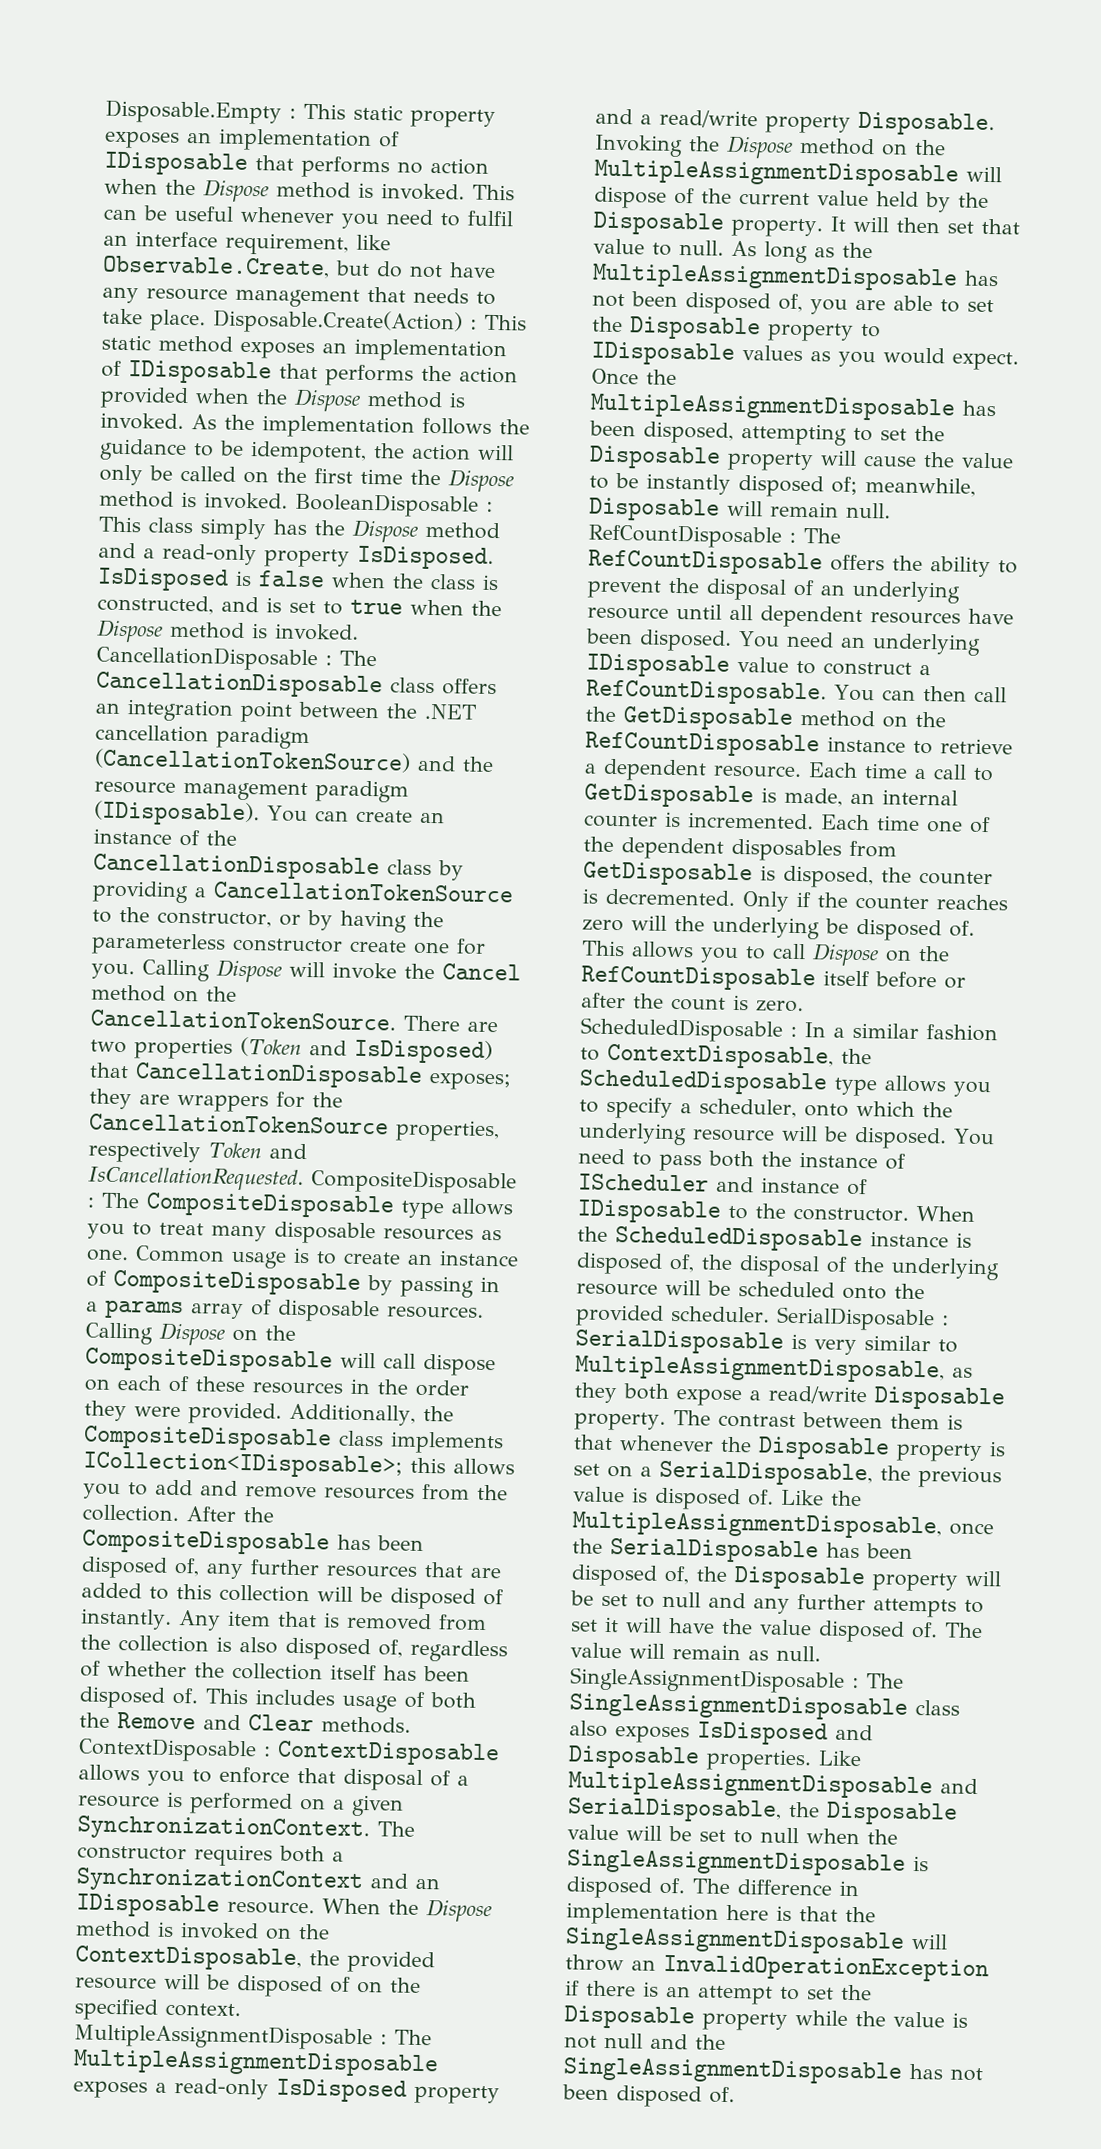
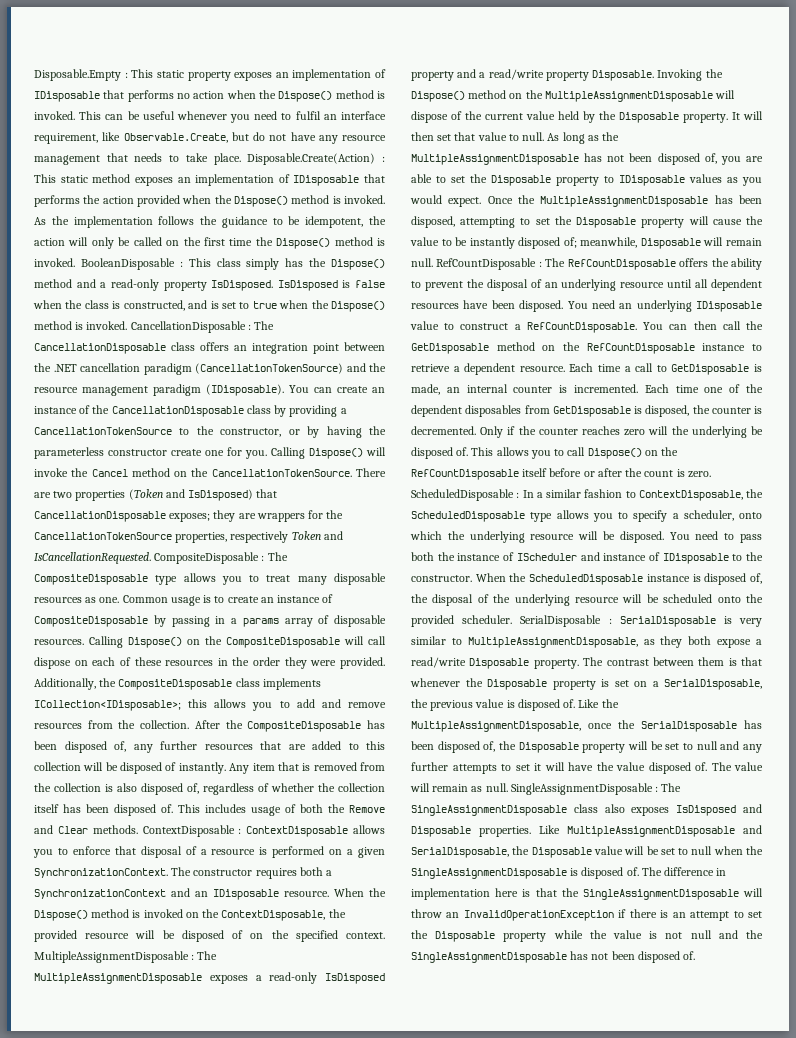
[203,179,269,203] Dispose -> [278,91,333,102] Dispose()
[294,388,361,412] Dispose -> [234,196,288,207] Dispose()
[448,469,514,493] Dispose -> [276,238,331,249] Dispose()
[352,519,418,543] Dispose -> [331,259,385,270] Dispose()
[96,619,163,643] Dispose -> [331,301,385,312] Dispose()
[216,959,282,983] Dispose -> [309,448,363,459] Dispose()
[159,1322,225,1346] Dispose -> [128,637,182,648] Dispose()
[426,1899,492,1923] Dispose -> [34,910,88,921] Dispose()
[726,135,793,159] Dispose -> [411,91,465,102] Dispose()
[812,943,879,967] Dispose -> [587,448,642,459] Dispose()

